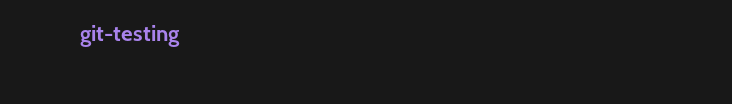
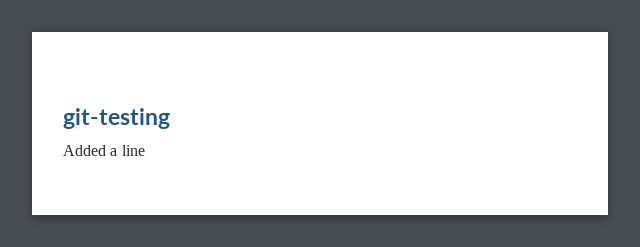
(180, 36) none -> [63,145,145,156] // Added a line

